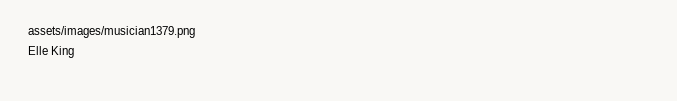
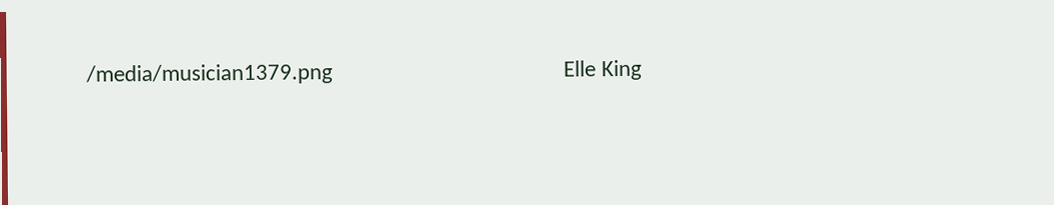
[28,26,195,38] assets/images/musician1379.png -> [85,63,333,86] /media/musician1379.png

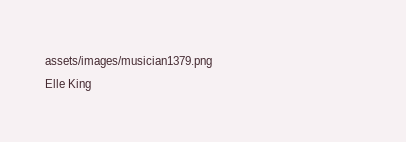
[85,63,333,86] /media/musician1379.png -> [45,56,212,68] assets/images/musician1379.png

